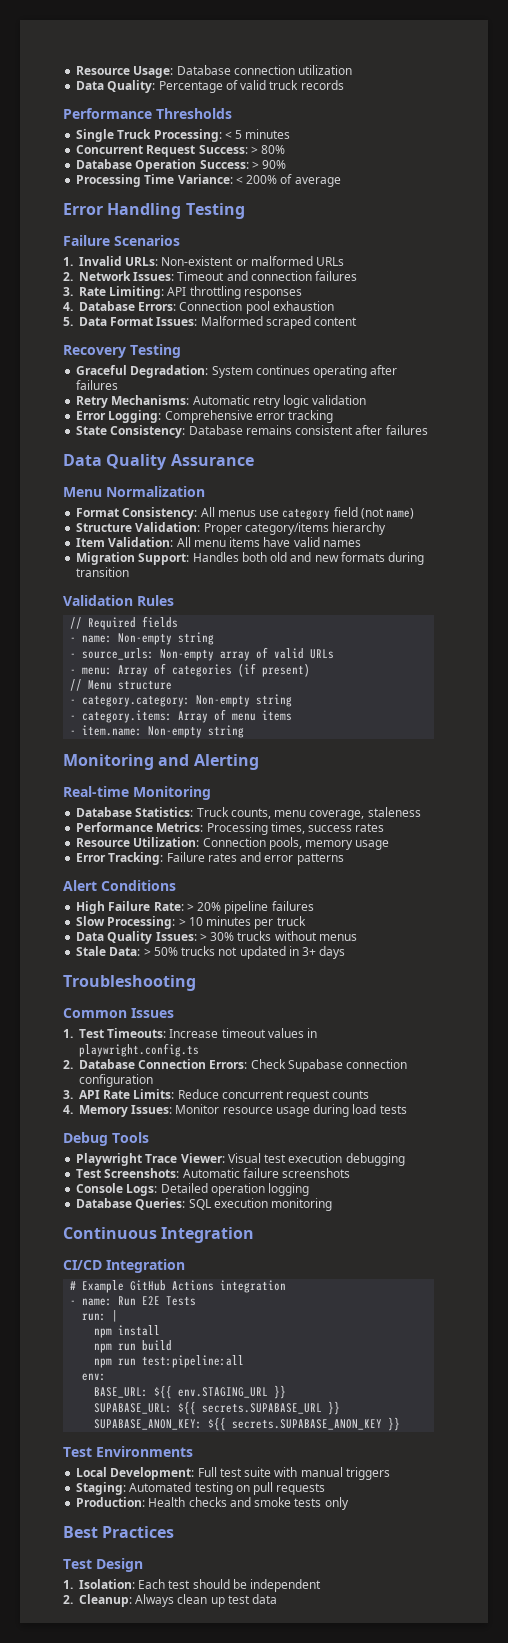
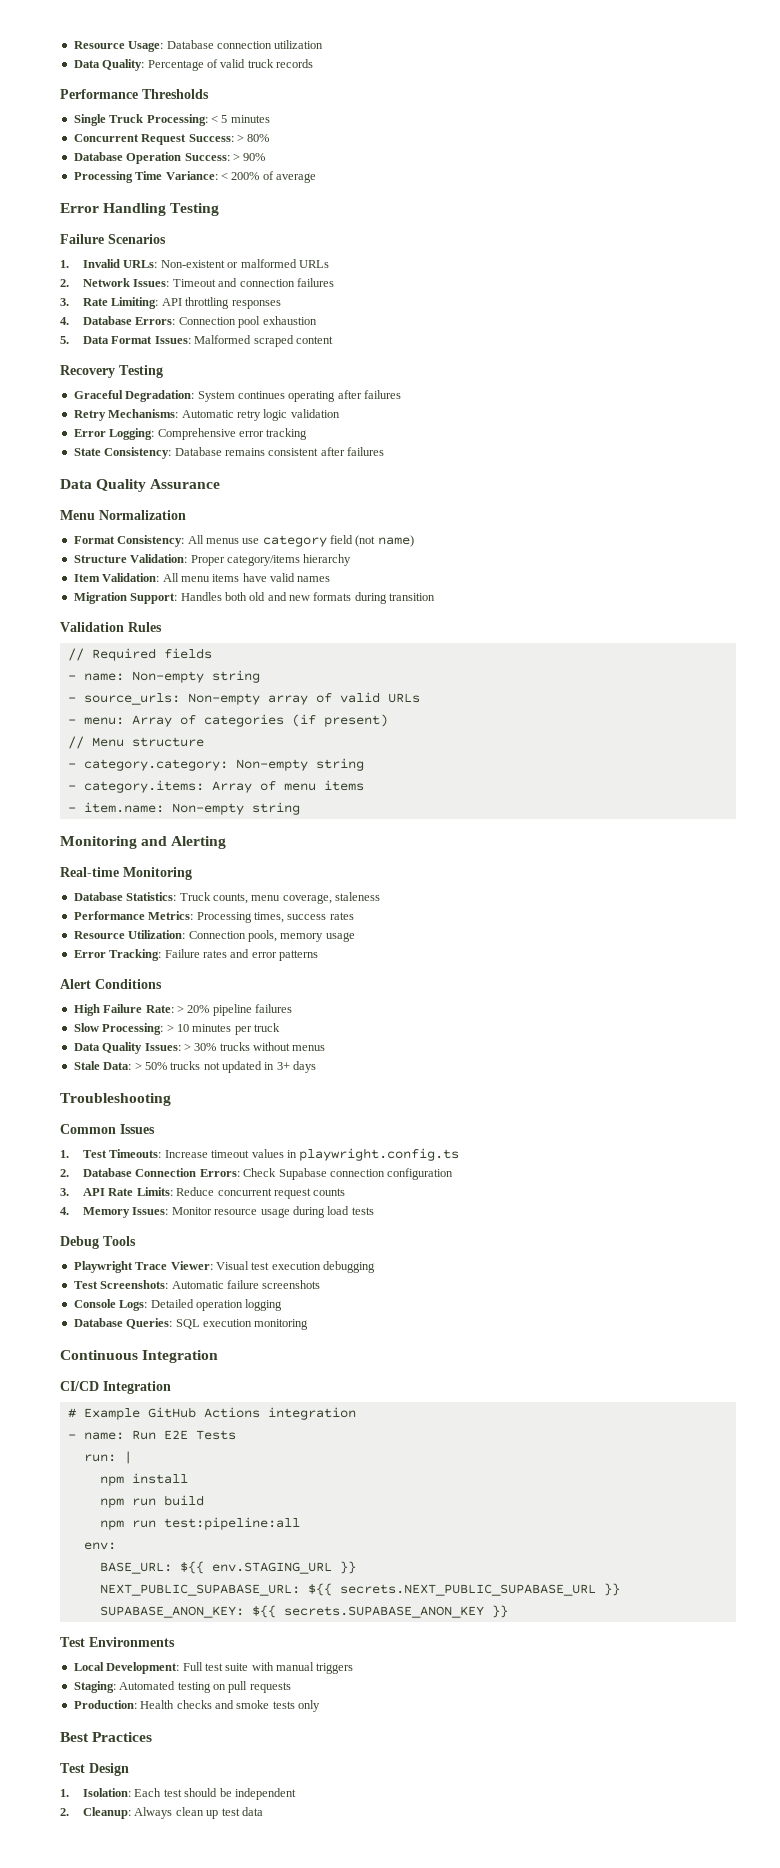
[94,1401,323,1415] SUPABASE_URL: ${{ secrets.SUPABASE_URL -> [99,1583,596,1596] NEXT_PUBLIC_SUPABASE_URL: ${{ secrets.NEXT_PUBLIC_SUPABASE_URL

